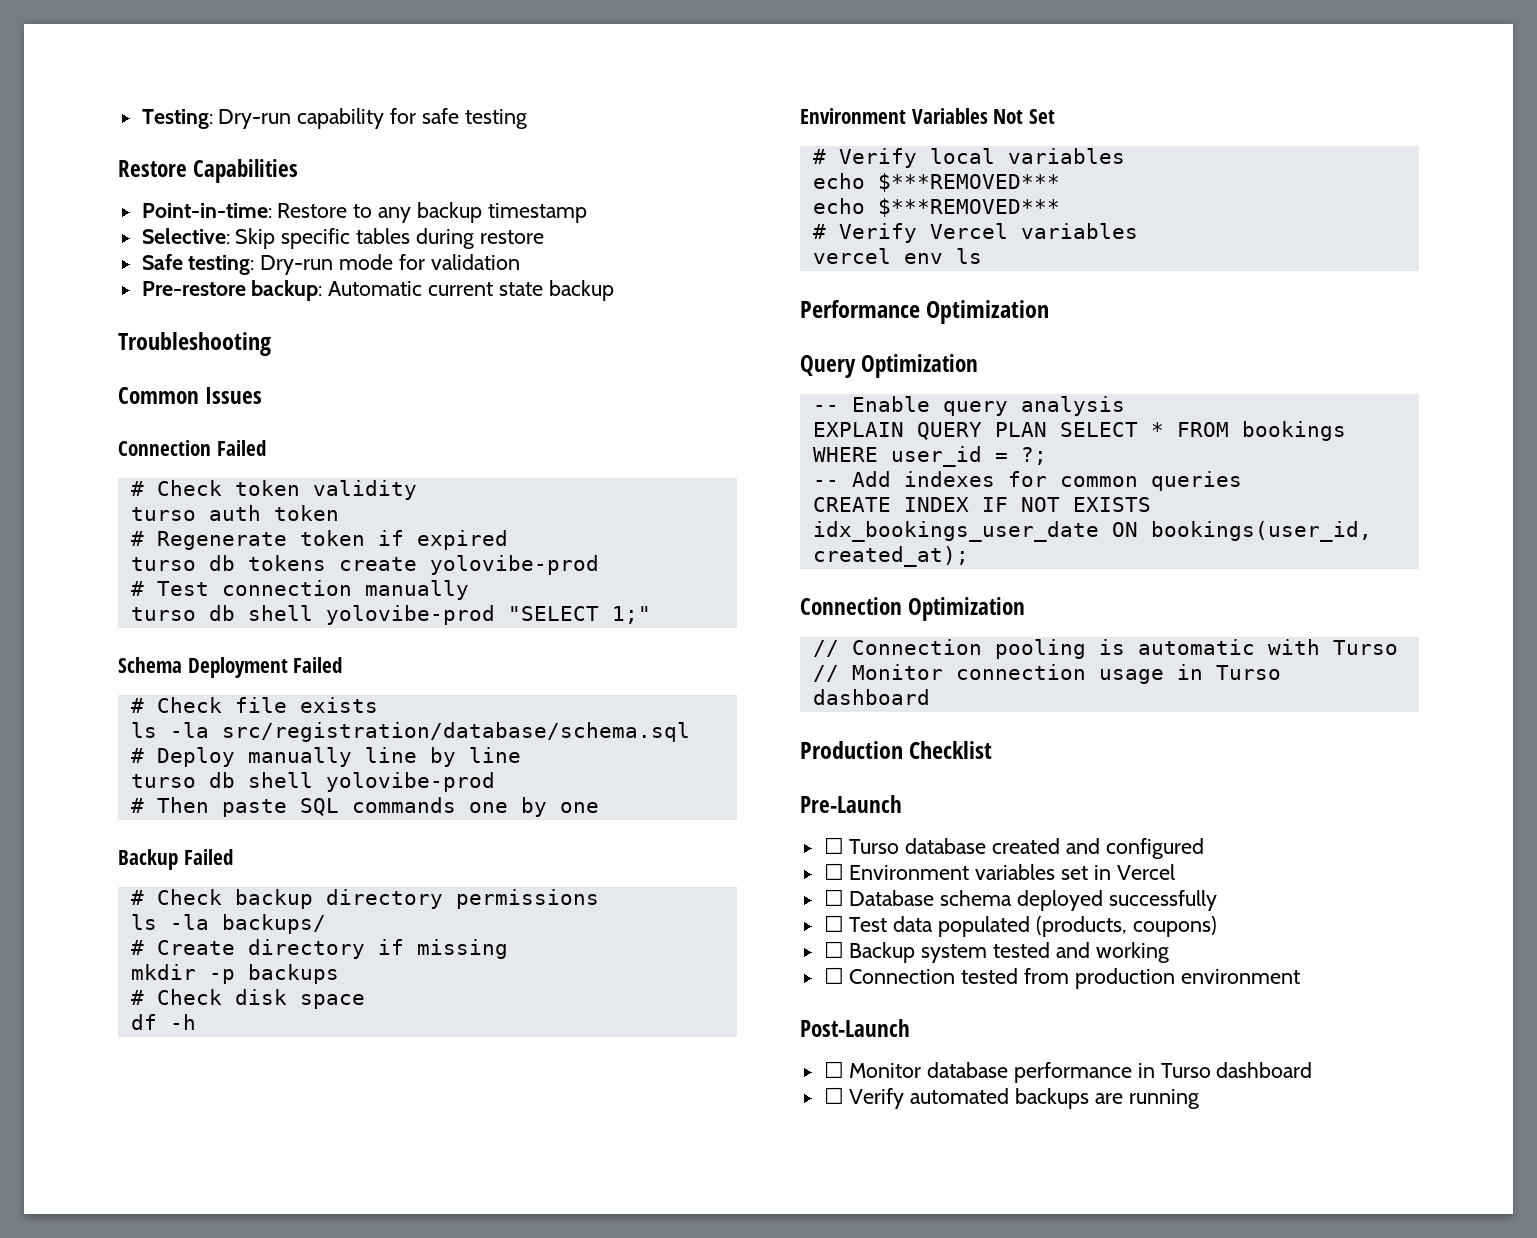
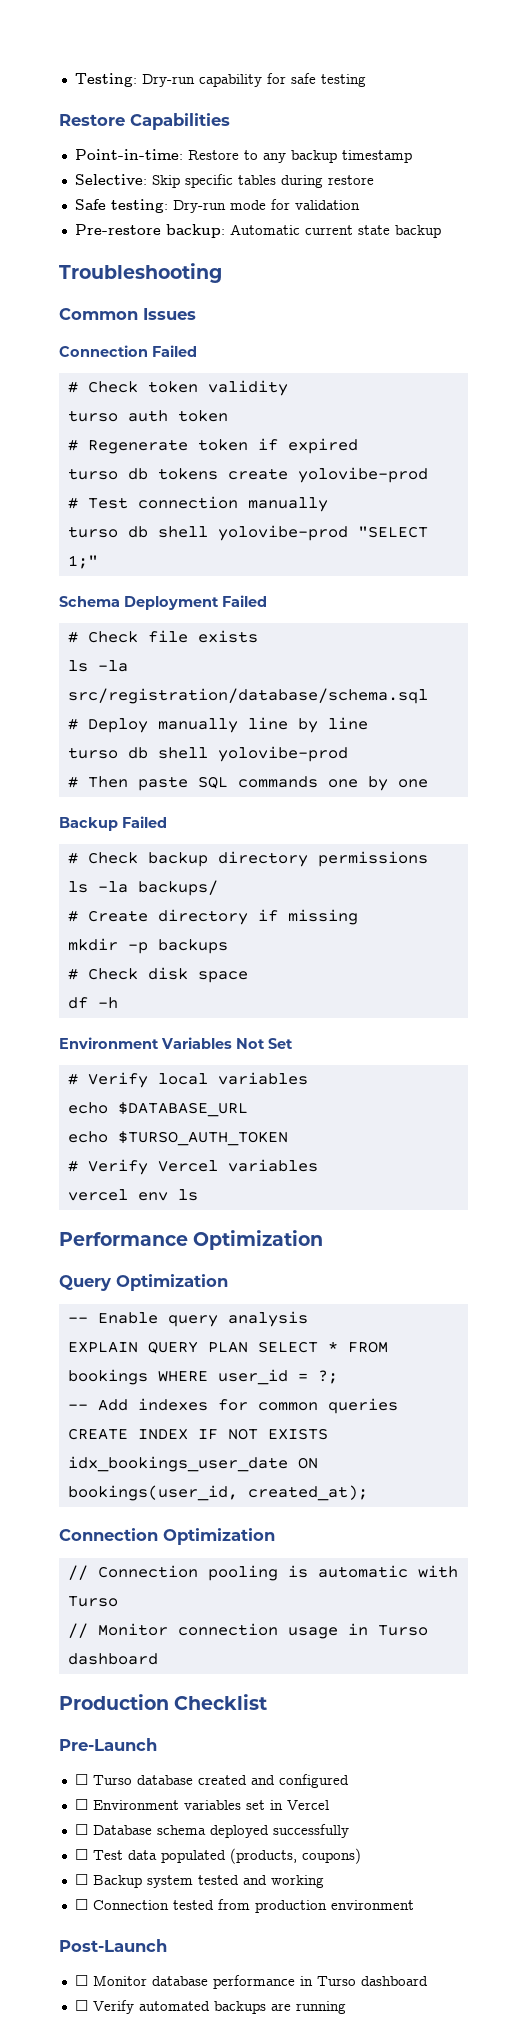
[877,173,1060,192] [812,198,1060,217] $***REMOVED*** // echo $***REMOVED*** -> [117,1102,248,1117] [67,1131,288,1146] $DATABASE_URL // echo $TURSO_AUTH_TOKEN

